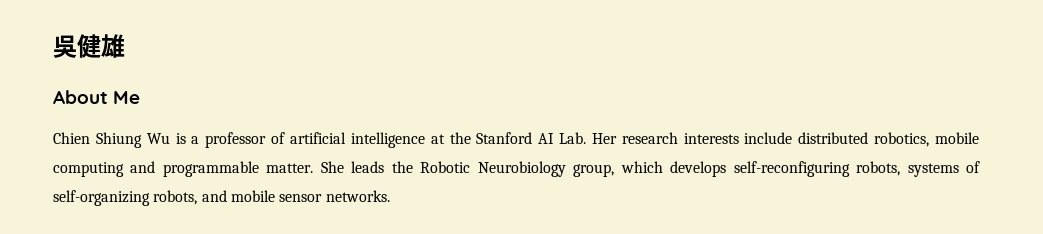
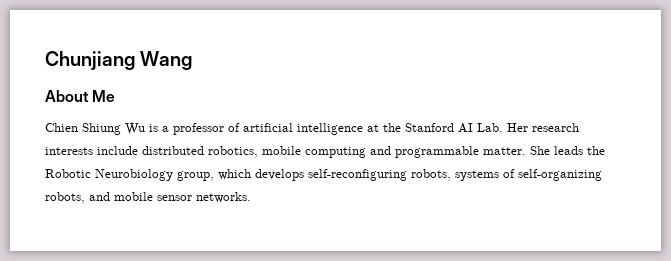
[53,34,125,58] 吳健雄 -> [45,51,193,70] Chunjiang Wang

